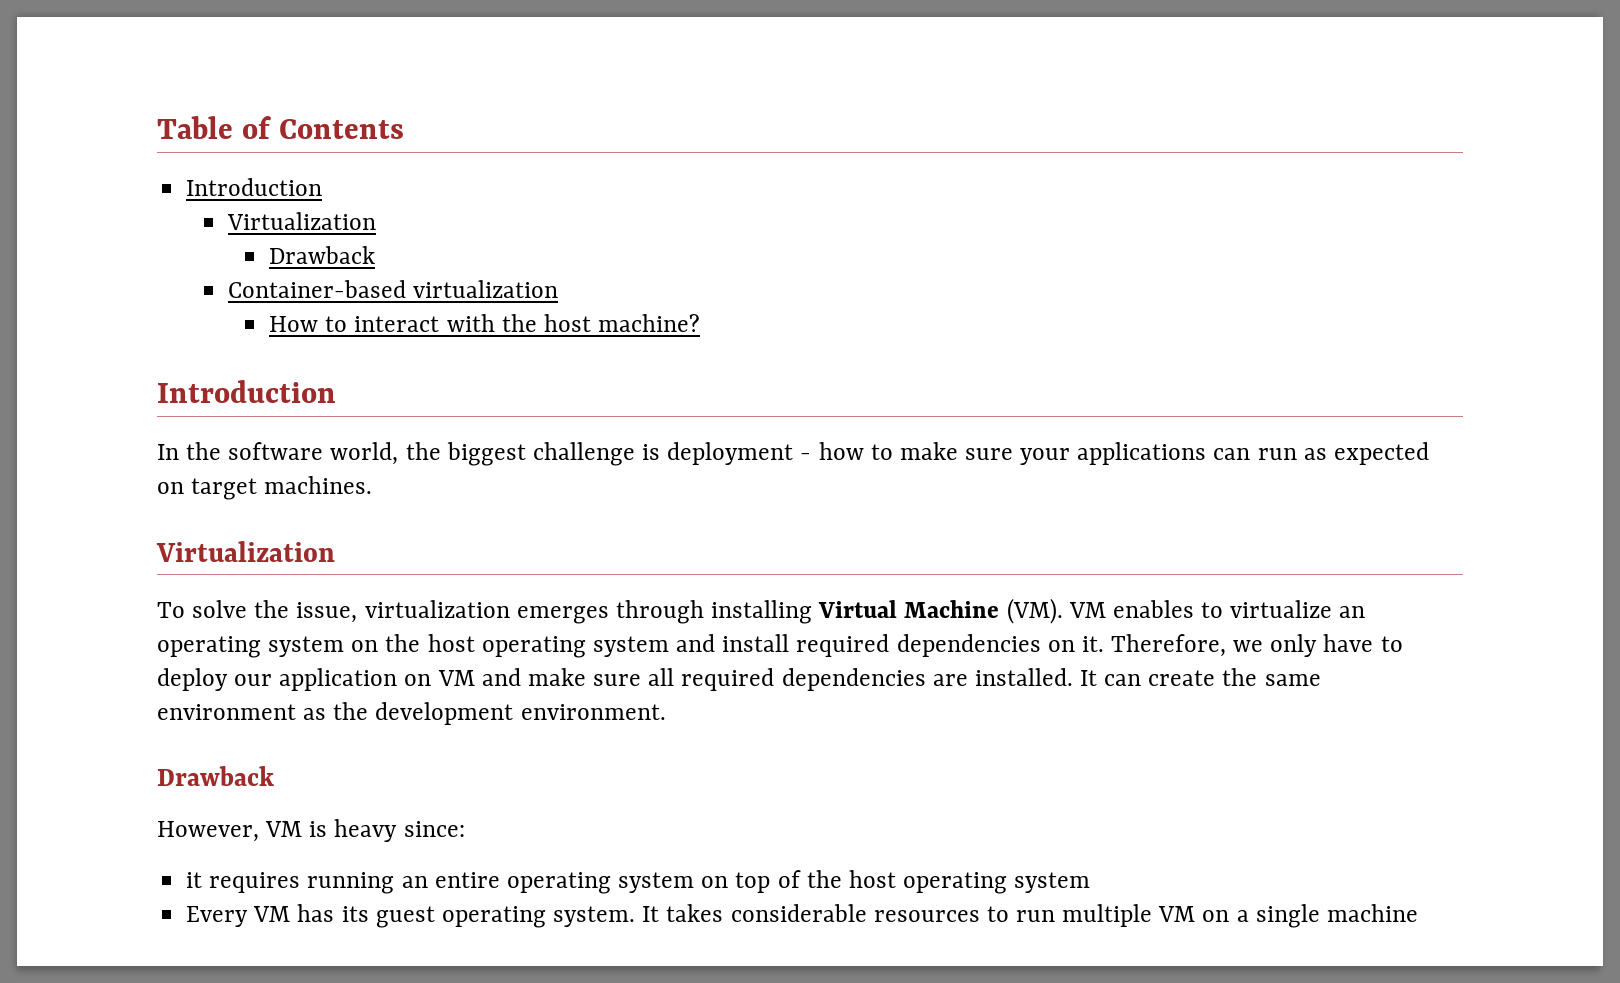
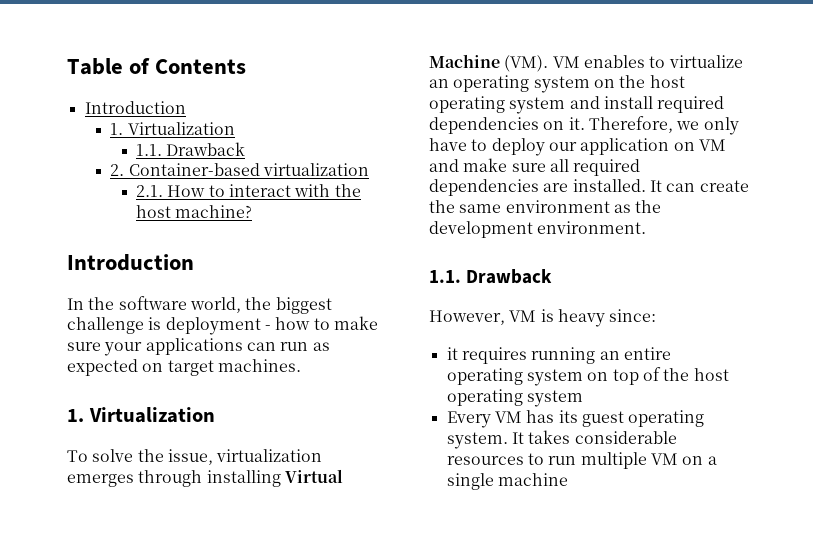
[226,212,376,230] [269,246,376,264] Virtualization // Drawback // -> [110,122,235,135] [136,142,246,156] [110,164,125,176] 1. Virtualization // 1.1. Drawback // 2.
(558, 289) none -> [136,185,164,197] 2.1.
(373, 485) none -> [67,409,84,422] 1.
(666, 712) none -> [429,270,461,283] 1.1.

